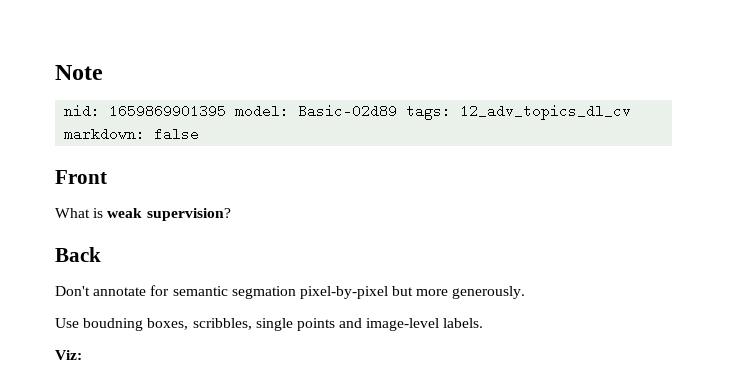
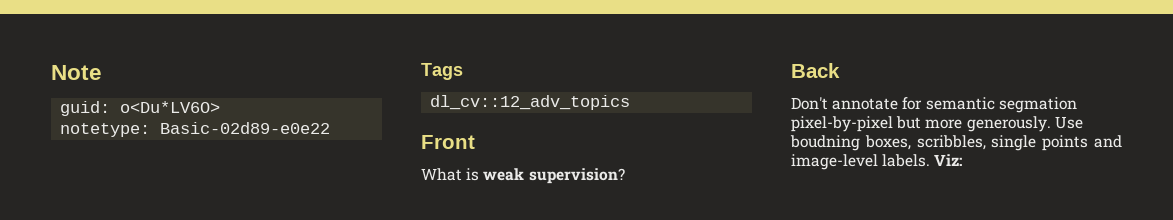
[64,104,632,120] [64,127,200,141] nid: 1659869901395 model: Basic-02d89 tags: 12_adv_topics_dl_cv markdown: false -> [60,101,221,116] [60,122,331,137] [421,63,463,80] [430,95,631,110] guid: o<Du*LV6O> // notetype: Basic-02d89-e0e22 // Tags // dl_cv::12_adv_topics
(526, 292) // -> (1051, 124) none
(484, 323) // -> (931, 160) none

